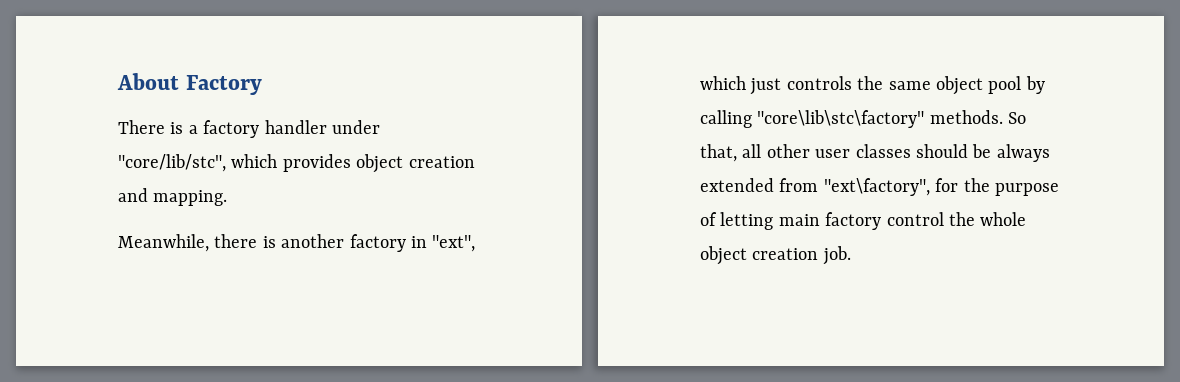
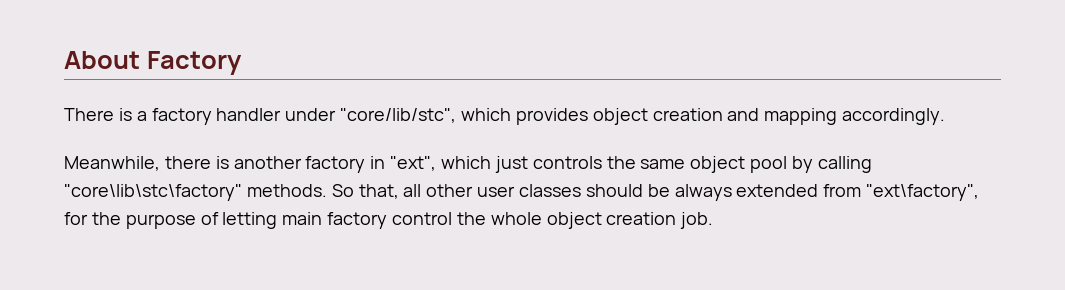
[153,190,228,206] mapping. -> [764,108,946,125] mapping accordingly.

